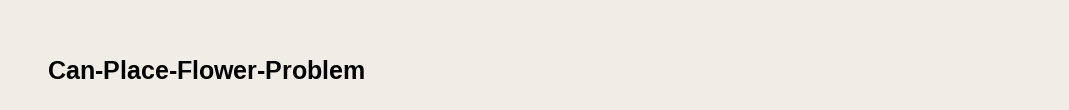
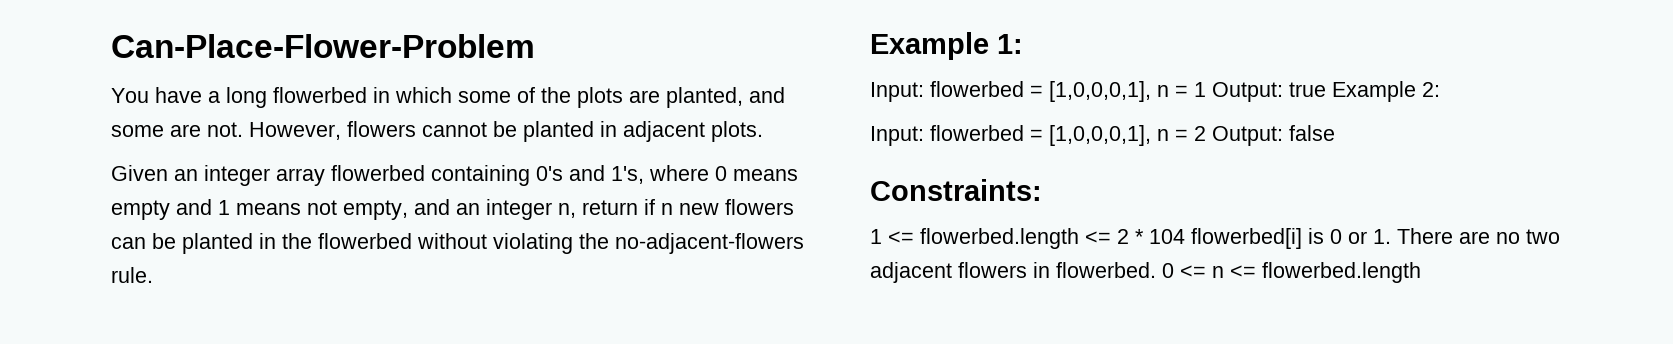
(365, 69) none -> [111,87,785,108] [111,121,763,142] [111,165,798,186] [111,199,794,220] [111,233,804,254] [111,267,153,283] [870,32,1023,60] [870,81,1440,102] [870,125,1335,146] [870,179,1042,201] [870,228,1560,249] [870,262,1421,283] // You have a long flowerbed in which some of the plots are planted, and some are not. However, flowers cannot be planted in adjacent plots. // Given an integer array flowerbed containing 0's and 1's, where 0 means empty and 1 means not empty, and an integer n, return if n new flowers can be planted in the flowerbed without violating the no-adjacent-flowers rule. // Example 1: // Input: flowerbed = [1,0,0,0,1], n = 1 Output: true Example 2: // Input: flowerbed = [1,0,0,0,1], n = 2 Output: false // Constraints: // 1 <= flowerbed.length <= 2 * 104 flowerbed[i] is 0 or 1. There are no two adjacent flowers in flowerbed. 0 <= n <= flowerbed.length

